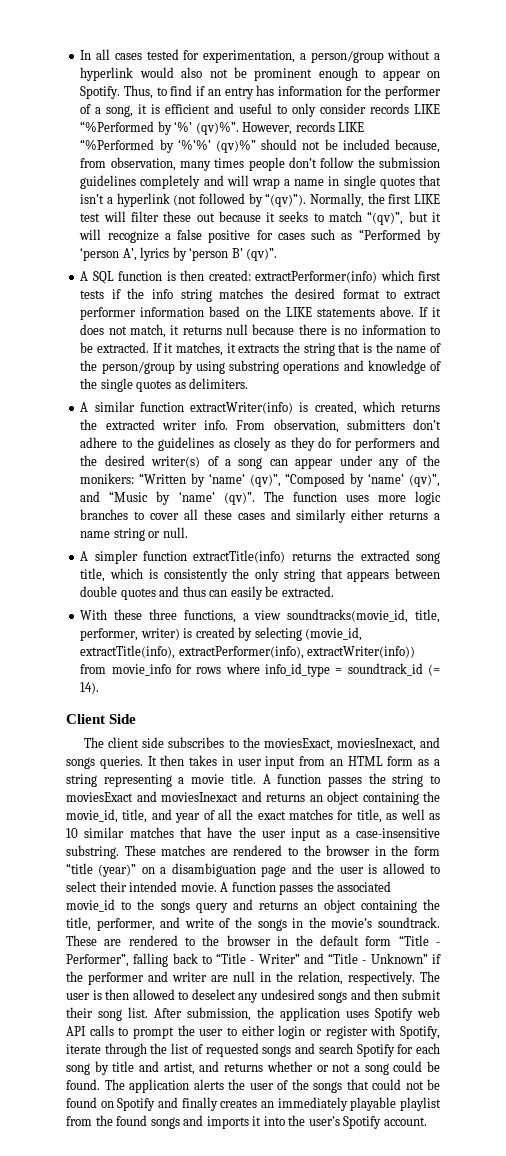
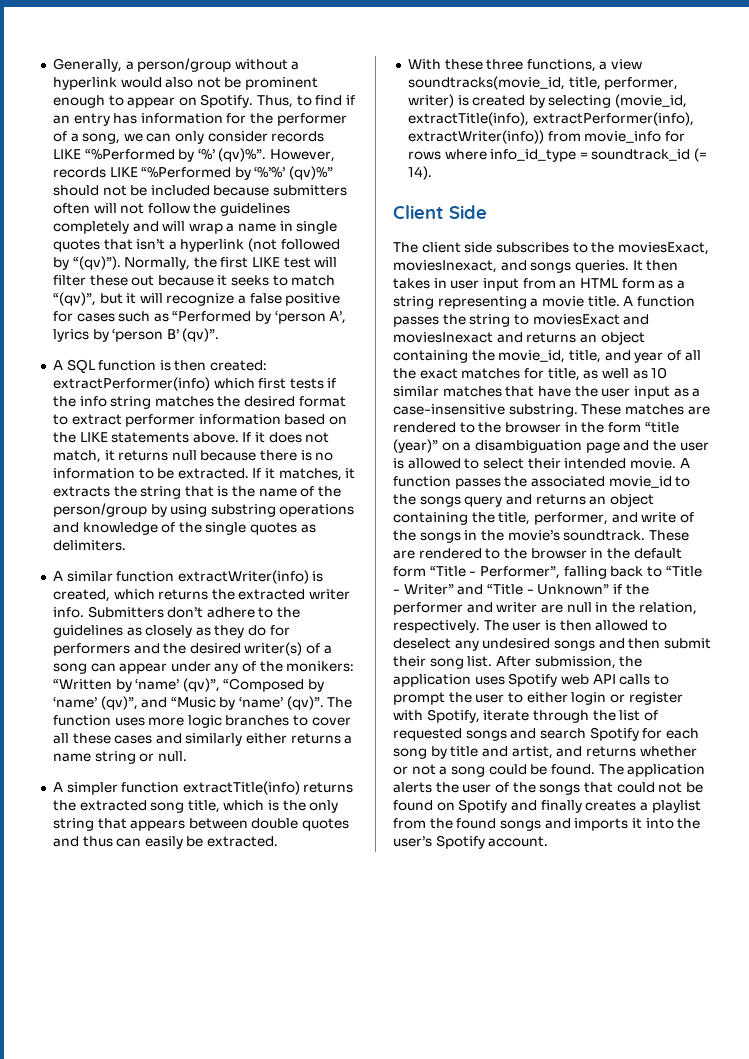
[80,49,296,63] In all cases tested for experimentation, -> [52,58,122,72] Generally,
[138,103,288,114] it is efficient and useful to -> [123,133,172,142] we can
[395,139,440,153] [80,157,317,171] because, from observation, many times people don’t -> [213,185,348,196] [52,203,145,214] because submitters often will not
[379,157,440,168] submission -> (217, 208) none
[236,419,405,433] From observation, submitters -> [87,606,164,618] Submitters
[163,568,228,582] consistently -> (280, 805) none
[261,1097,397,1111] an immediately playable -> [639,802,648,811] a

